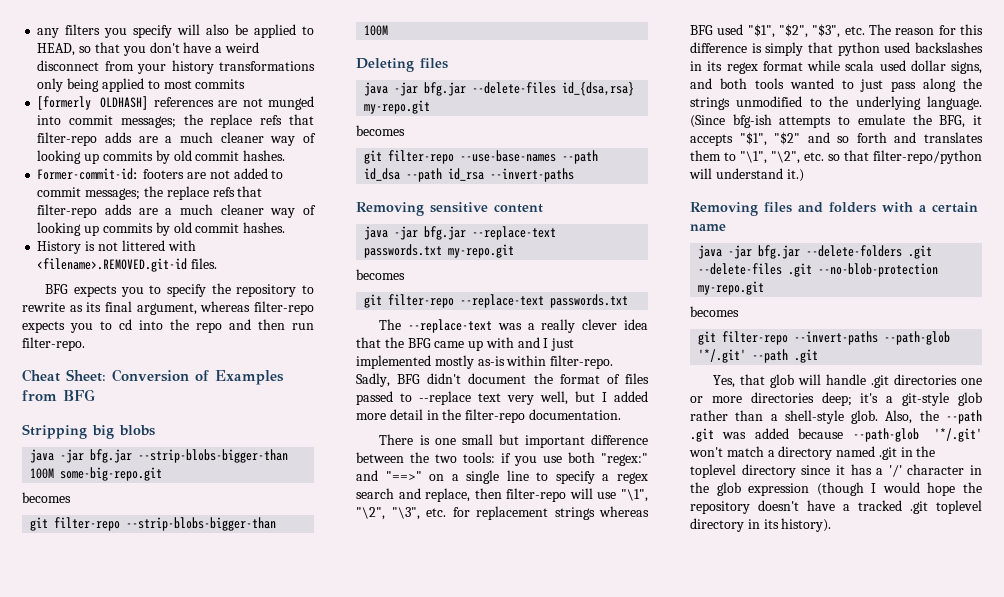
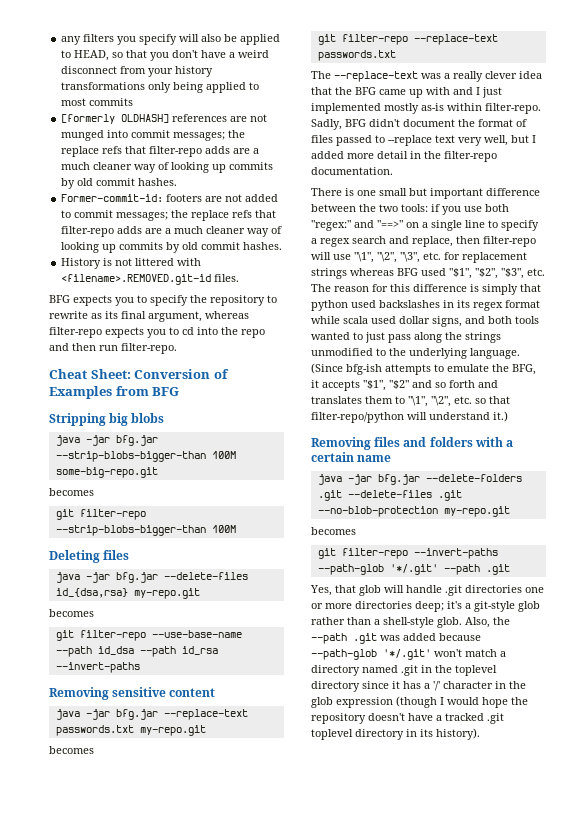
[460,150,557,162] --use-base-names -> [151,630,242,638] --use-base-name

